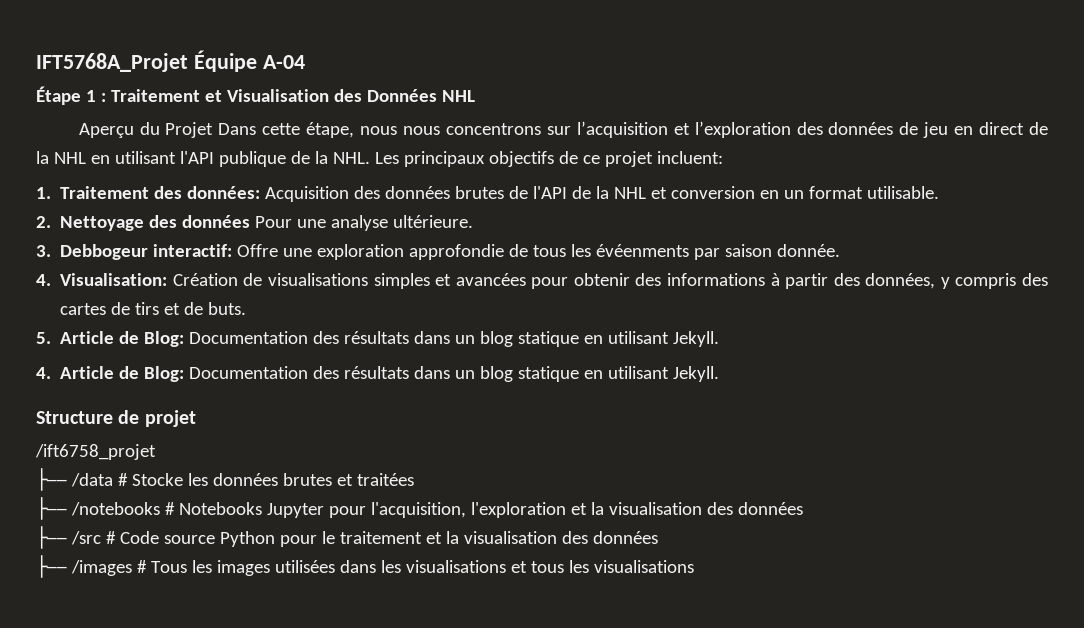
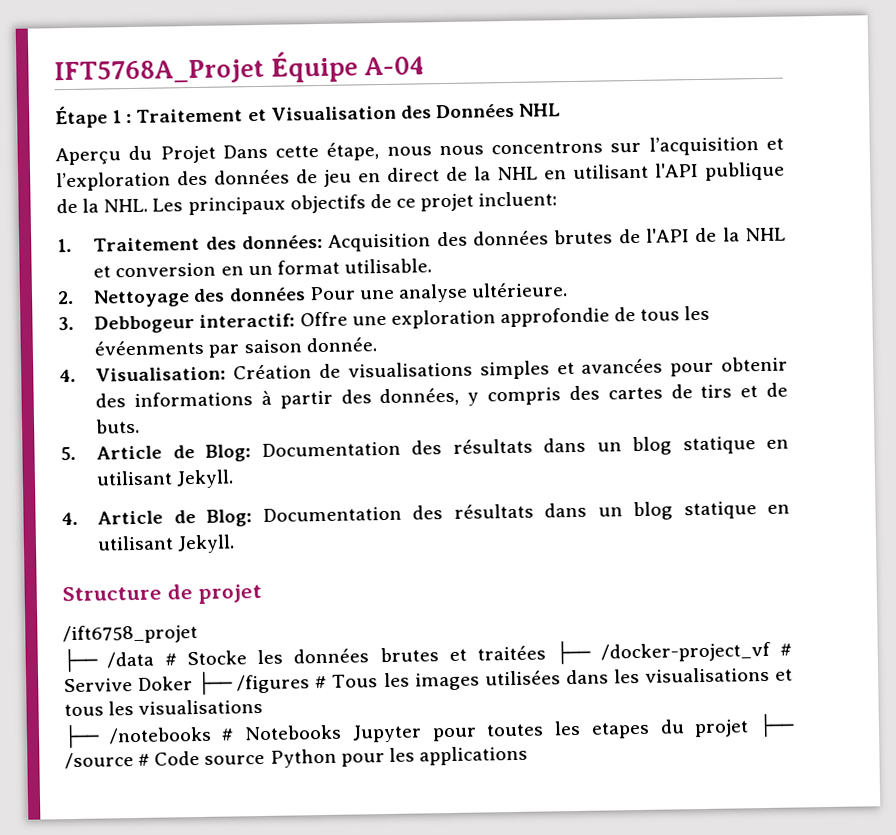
[36,497,803,520] [36,526,658,549] [36,555,132,578] // ├── /notebooks # Notebooks Jupyter pour l'acquisition, l'exploration et la visualisation des données // ├── /src # Code source Python pour le traitement et la visualisation des données // ├── /images -> [556,640,792,665] [64,671,311,695] ├── /docker-project_vf # Servive Doker ├── /figures
(694, 566) none -> [64,713,796,749] [65,745,528,770] // ├── /notebooks # Notebooks Jupyter pour toutes les etapes du projet ├── /source # Code source Python pour les applications

